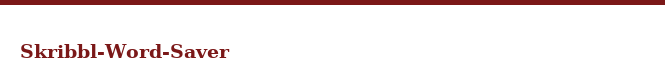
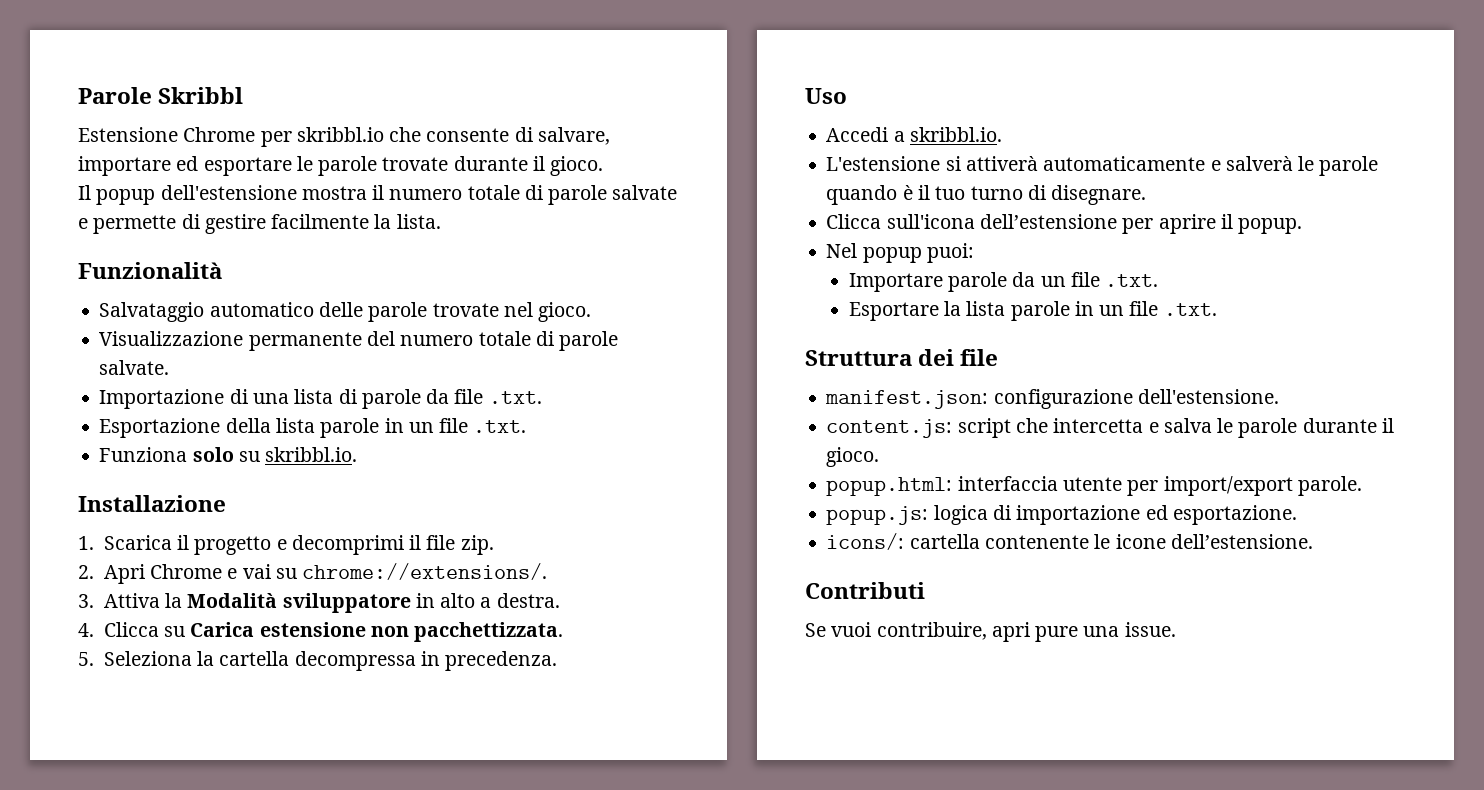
[20,44,230,58] Skribbl-Word-Saver -> [78,87,244,104] [78,127,610,147] [78,156,604,176] [78,185,678,205] [78,214,441,234] [78,262,222,279] [99,302,592,322] [99,331,619,351] [99,360,170,375] [99,389,542,409] [99,418,527,438] [99,447,358,462] [78,495,226,512] [78,535,494,555] [78,563,548,584] [78,593,560,613] [78,622,564,642] [78,651,558,671] [805,88,847,104] [826,127,1002,142] [826,156,1379,176] [826,185,1147,205] [826,214,1303,234] [826,243,974,263] [848,272,1159,292] [848,301,1217,321] [805,349,999,366] [825,389,1279,409] [826,418,1394,438] [826,447,880,467] [826,476,1362,496] [826,505,1297,525] [826,533,1313,550] [805,582,925,599] [805,622,1176,642] Parole Skribbl // Estensione Chrome per skribbl.io che consente di salvare, importare ed esportare le parole trovate durante il gioco. // Il popup dell'estensione mostra il numero totale di parole salvate e permette di gestire facilmente la lista. // Funzionalità // Salvataggio automatico delle parole trovate nel gioco. // Visualizzazione permanente del numero totale di parole salvate. // Importazione di una lista di parole da file .txt. // Esportazione della lista parole in un file .txt. // Funziona solo su skribbl.io. // Installazione // 1. Scarica il progetto e decomprimi il file zip. // 2. Apri Chrome e vai su chrome://extensions/. // 3. Attiva la Modalità sviluppatore in alto a destra. // 4. Clicca su Carica estensione non pacchettizzata. // 5. Seleziona la cartella decompressa in precedenza. // Uso // Accedi a skribbl.io. // L'estensione si attiverà automaticamente e salverà le parole quando è il tuo turno di disegnare. // Clicca sull'icona dell’estensione per aprire il popup. // Nel popup puoi: // Importare parole da un file .txt. // Esportare la lista parole in un file .txt. // Struttura dei file // manifest.json: configurazione dell'estensione. // content.js: script che intercetta e salva le parole durante il gioco. // popup.html: interfaccia utente per import/export parole. // popup.js: logica di importazione ed esportazione. // icons/: cartella contenente le icone dell’estensione. // Contributi // Se vuoi contribuire, apri pure una issue.

